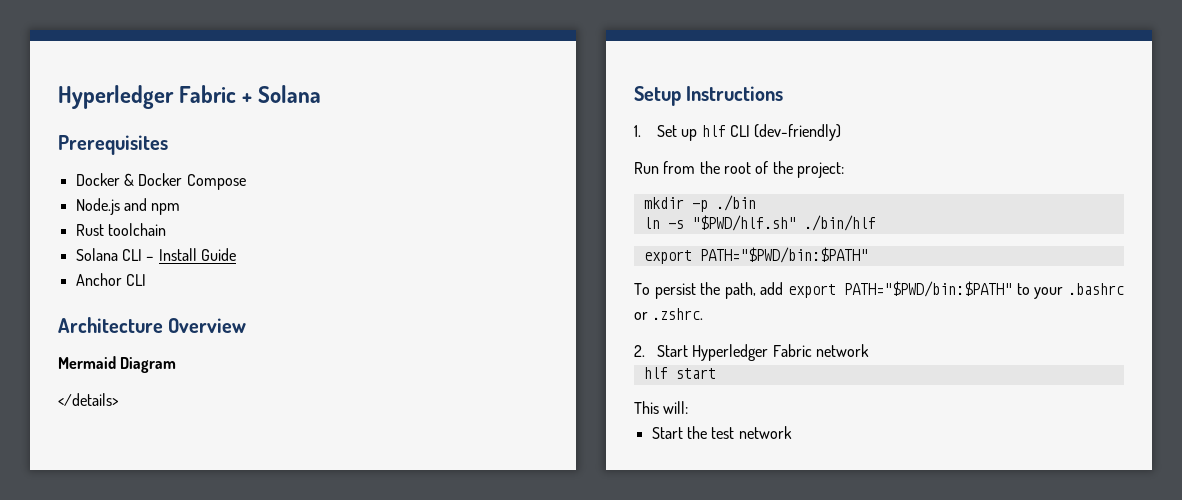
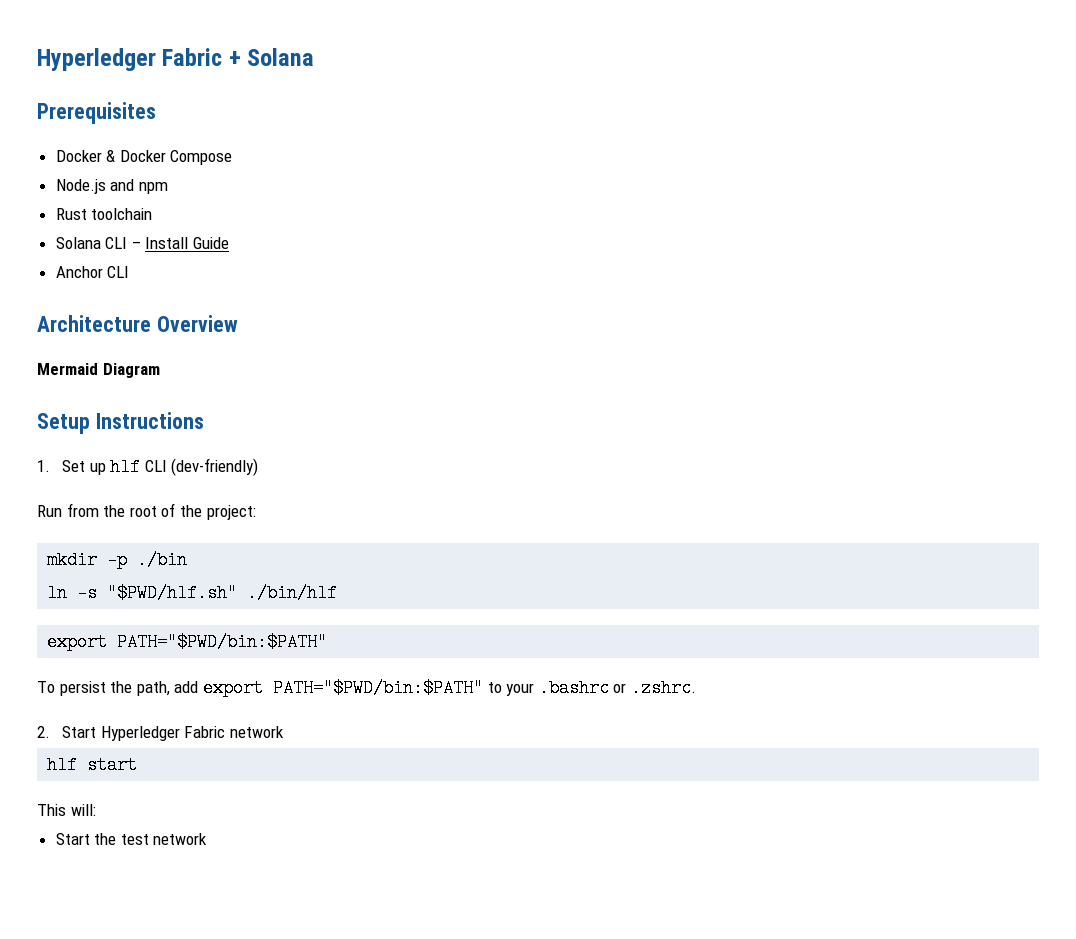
[58,393,119,406] // </details> -> (160, 370) none

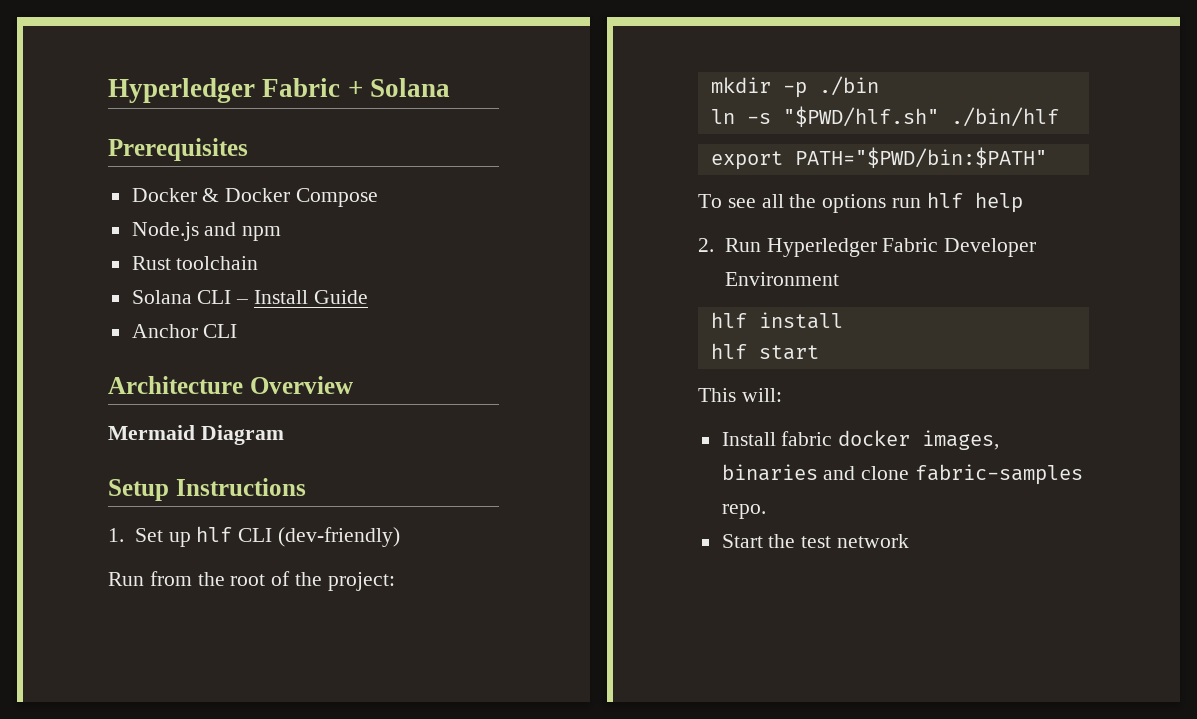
[59,679,696,697] persist the path, add export PATH="$PWD/bin:$PATH" to your .bashrc or .zshrc. -> [727,192,1023,213] see all the options run hlf help
[61,726,284,741] Start Hyperledger Fabric network -> [724,238,1037,257] [724,272,839,286] [710,312,843,329] Run Hyperledger Fabric Developer Environment // hlf install
(96, 810) none -> [721,430,1000,450] [721,464,1084,485] [721,504,766,519] // Install fabric docker images, binaries and clone fabric-samples repo.

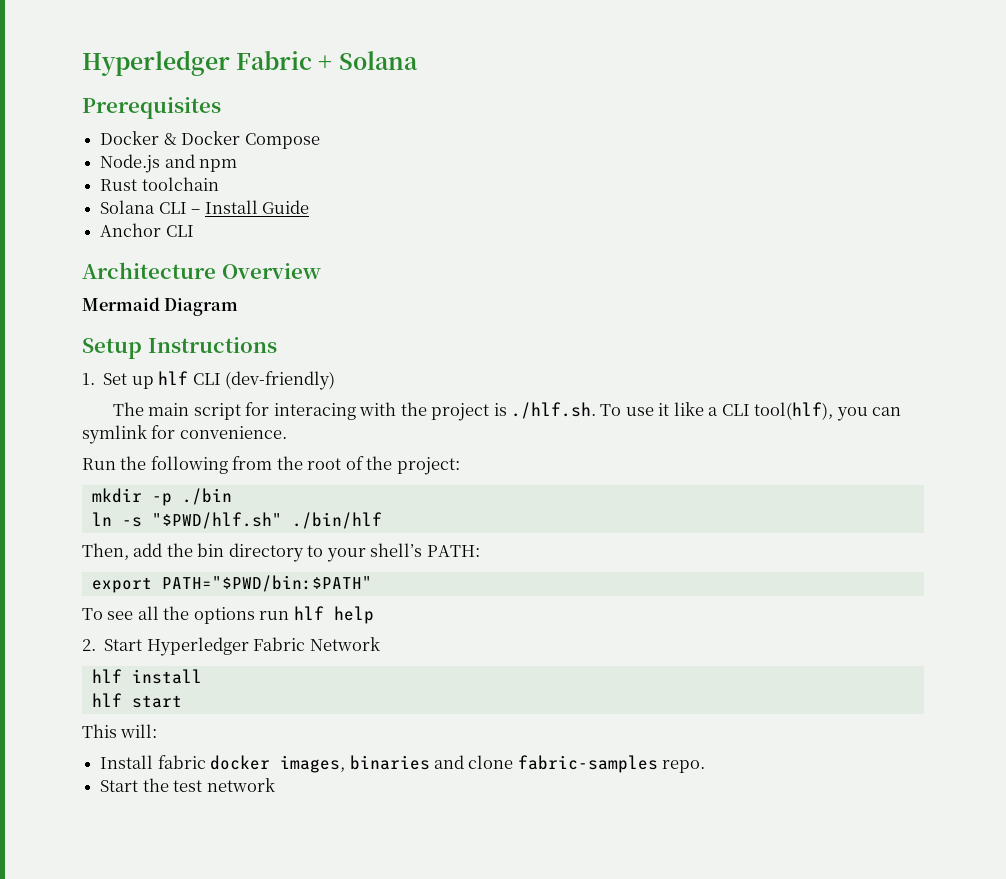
[108,572,144,586] // Run -> [112,402,902,421] [82,425,287,444] [82,456,228,474] // The main script for interacing with the project is ./hlf.sh. To use it like a CLI tool(hlf), you can symlink for convenience. // Run the following
(1059, 117) none -> [82,543,480,562] // Then, add the bin directory to your shell’s PATH:
[724,238,1037,257] [724,272,839,286] Run Hyperledger Fabric Developer Environment -> [104,637,380,656] Start Hyperledger Fabric Network

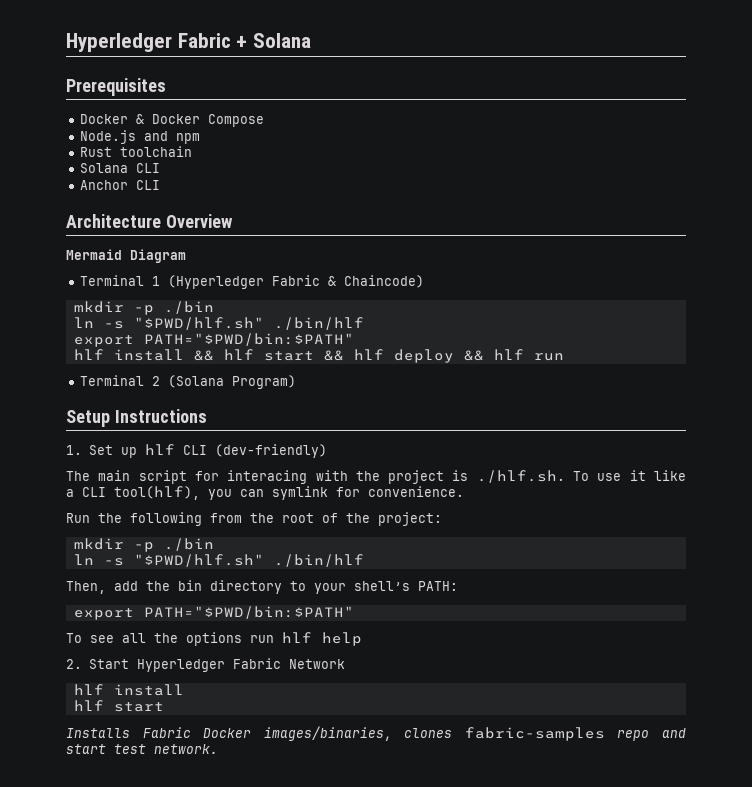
[191,200,309,214] – Install Guide -> (161, 168) none
(239, 307) none -> [80,275,425,289] [73,301,214,315] [73,317,364,330] [73,333,354,347] [73,349,564,363] [80,375,297,389] // Terminal 1 (Hyperledger Fabric & Chaincode) // mkdir -p ./bin // ln -s "$PWD/hlf.sh" ./bin/hlf // export PATH="$PWD/bin:$PATH" // hlf install && hlf start && hlf deploy && hlf run // Terminal 2 (Solana Program)
[82,724,158,738] [100,755,706,773] [100,778,275,792] This will: // Install fabric docker images, binaries and clone fabric-samples repo. // Start the test network -> [66,726,686,741] [66,744,218,754] Installs Fabric Docker images/binaries, clones fabric-samples repo and start test network.

